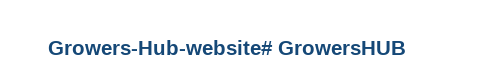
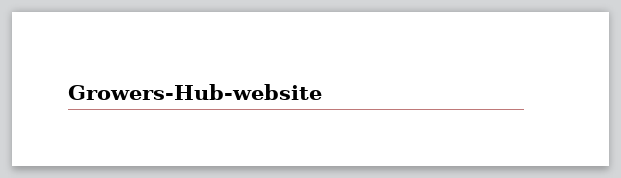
[48,40,406,55] Growers-Hub-website# GrowersHUB -> [68,84,322,100] Growers-Hub-website

